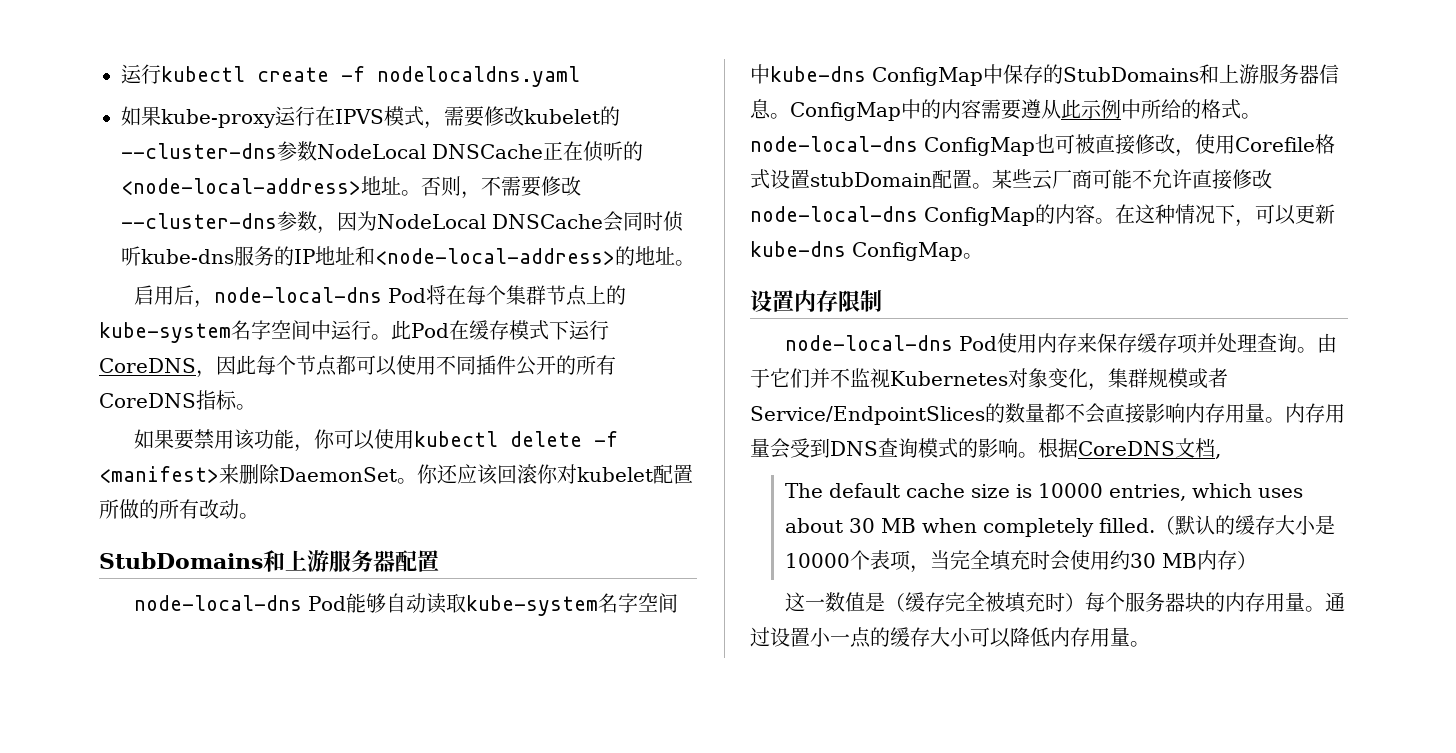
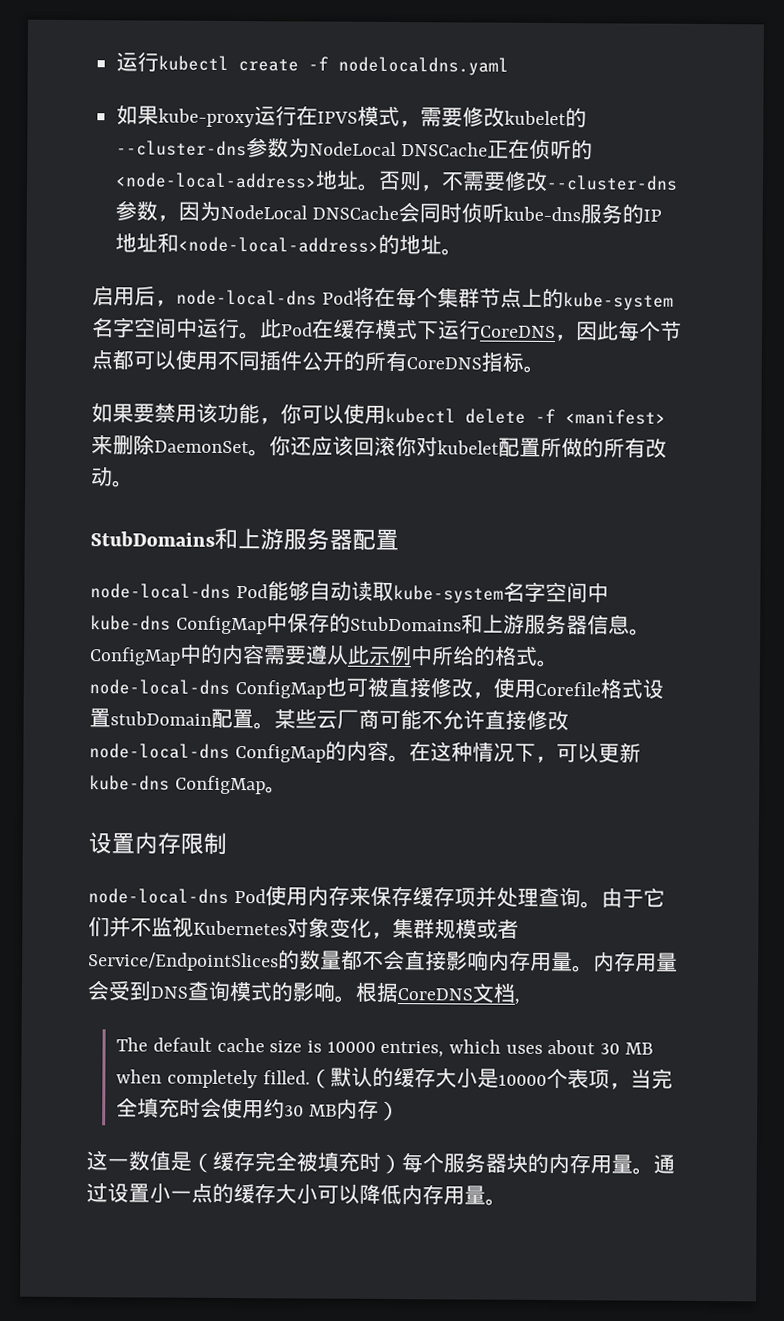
(317, 151) none -> [288,138,311,158] 为

